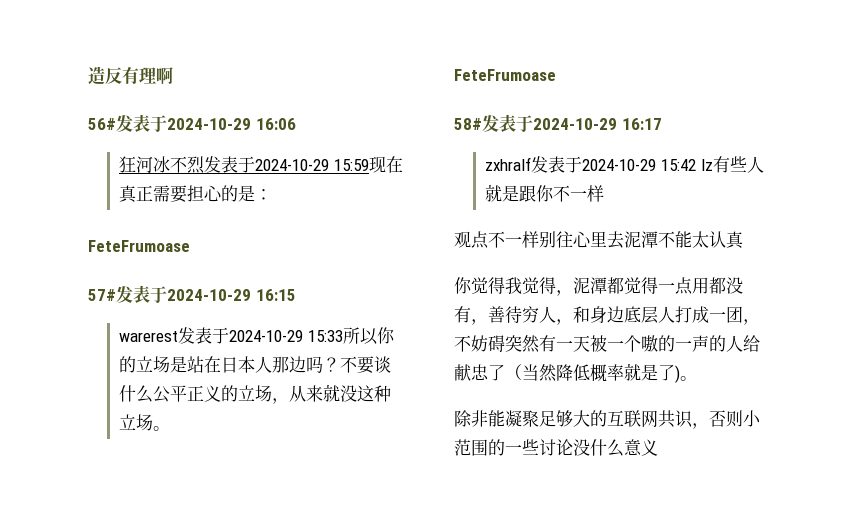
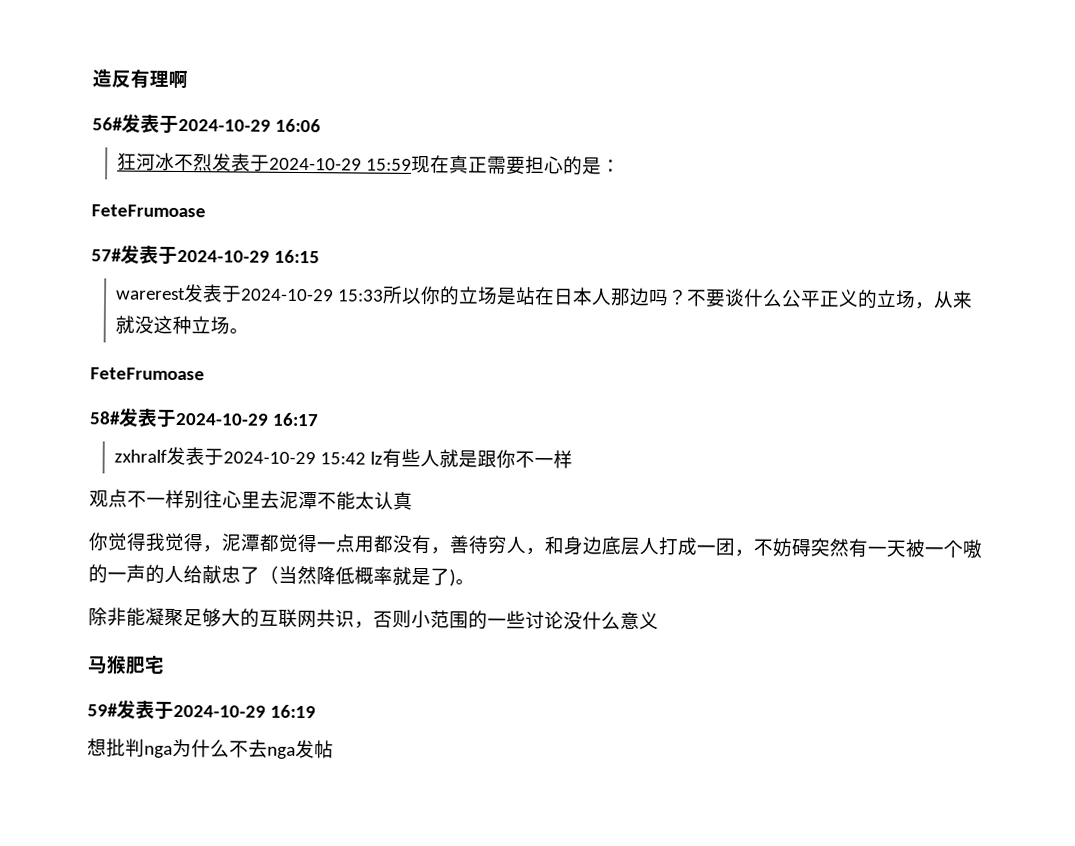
(658, 447) none -> [87,655,165,675] [87,699,316,719] [87,738,334,759] // 马猴肥宅 // 59#发表于2024-10-29 16:19 // 想批判nga为什么不去nga发帖

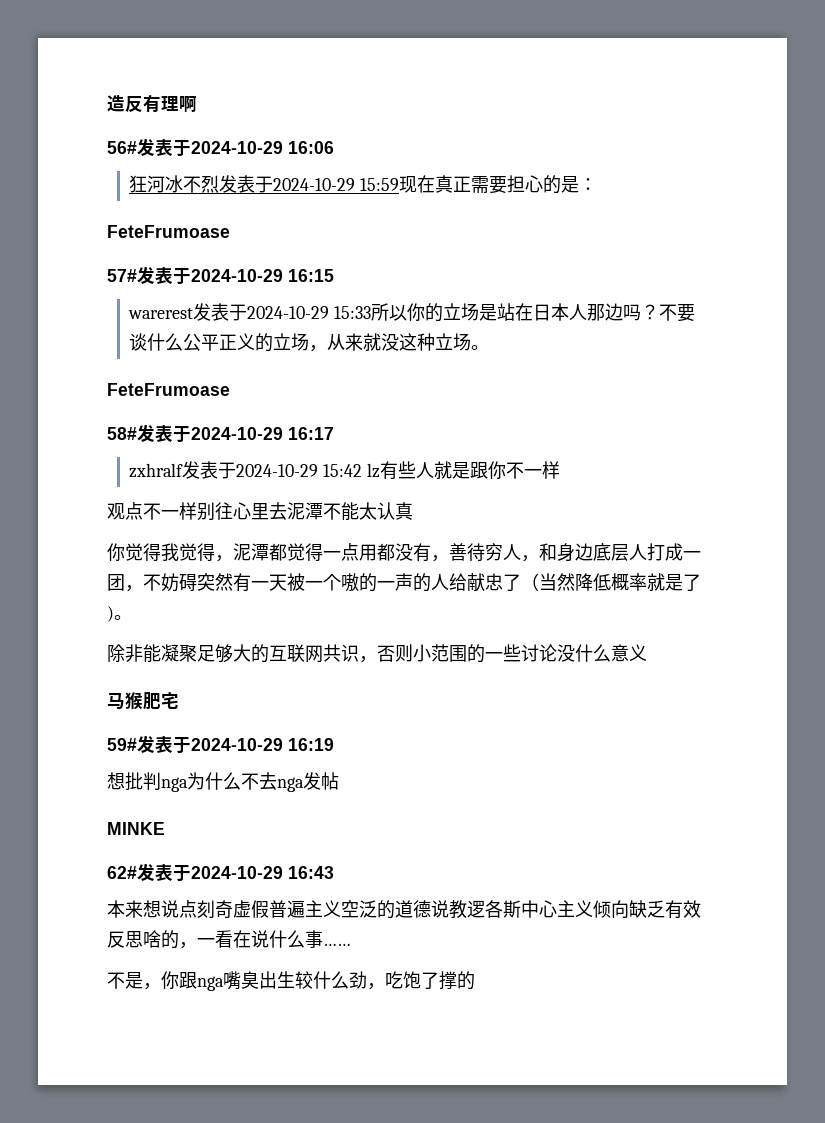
(334, 749) none -> [107,822,165,835] [107,863,334,881] [107,900,701,919] [107,930,351,949] [107,971,475,991] // MINKE // 62#发表于2024-10-29 16:43 // 本来想说点刻奇虚假普遍主义空泛的道德说教逻各斯中心主义倾向缺乏有效反思啥的，一看在说什么事…… // 不是，你跟nga嘴臭出生较什么劲，吃饱了撑的

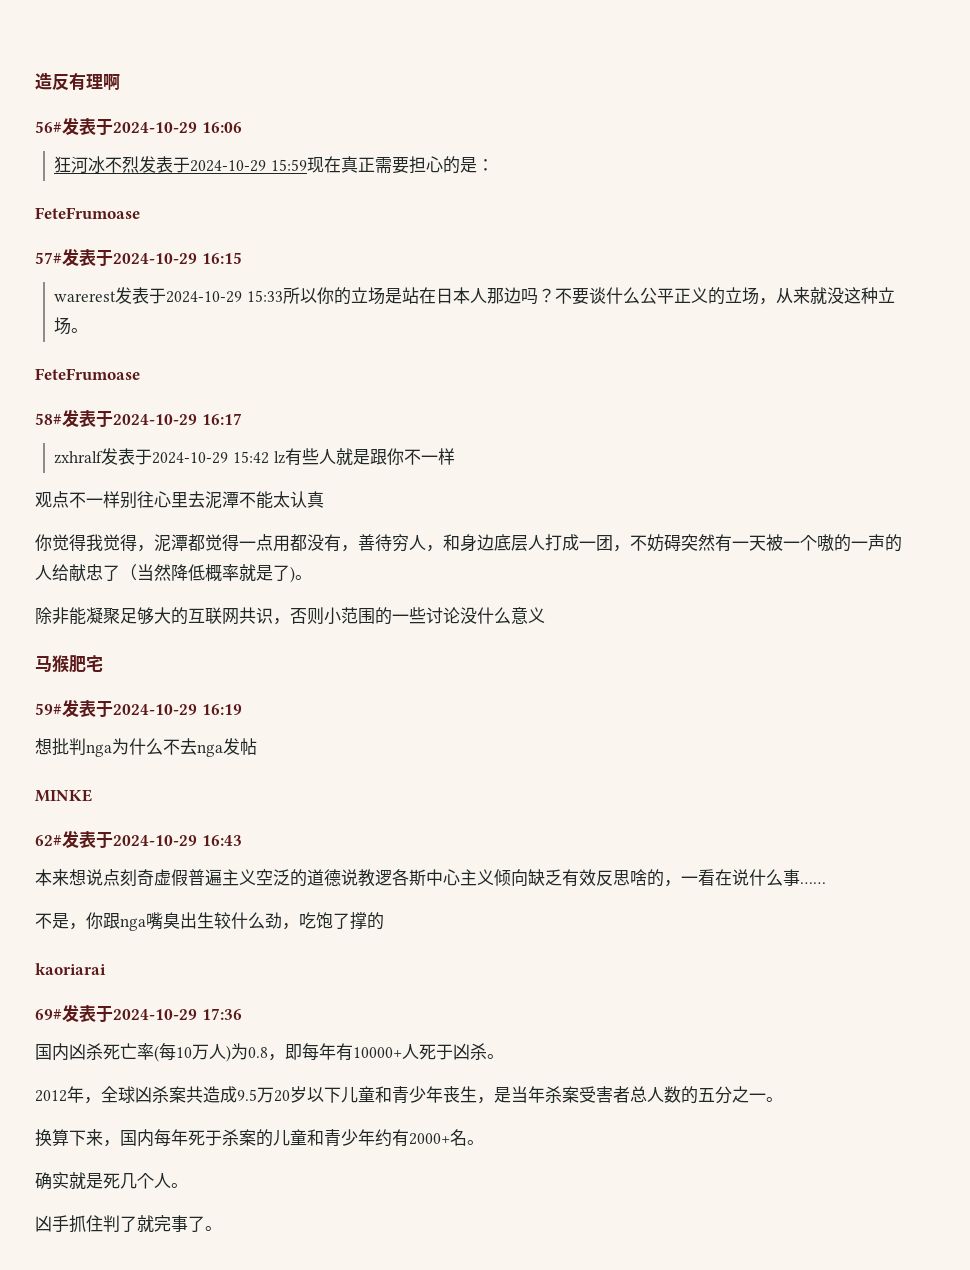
(475, 980) none -> [35,963,106,975] [35,1004,242,1022] [35,1043,504,1062] [35,1086,783,1104] [35,1129,484,1147] [35,1172,188,1190] [35,1215,222,1233] // kaoriarai // 69#发表于2024-10-29 17:36 // 国内凶杀死亡率(每10万人)为0.8，即每年有10000+人死于凶杀。 // 2012年，全球凶杀案共造成9.5万20岁以下儿童和青少年丧生，是当年杀案受害者总人数的五分之一。 // 换算下来，国内每年死于杀案的儿童和青少年约有2000+名。 // 确实就是死几个人。 // 凶手抓住判了就完事了。

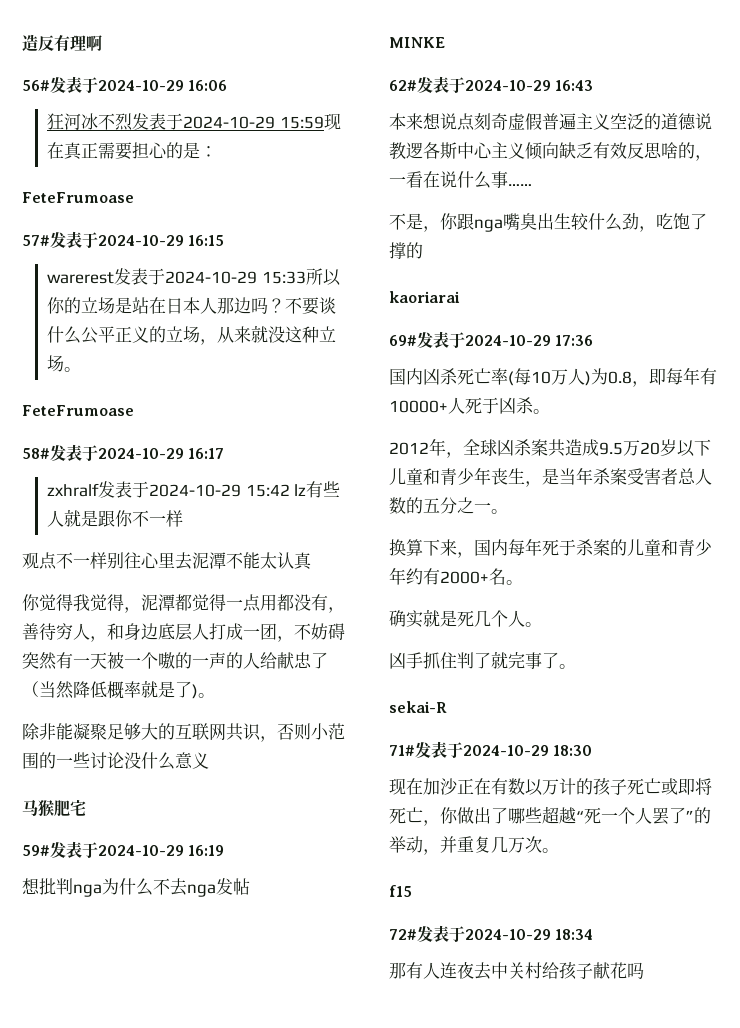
(222, 1228) none -> [389,701,447,713] [389,741,593,758] [389,778,712,796] [389,806,711,826] [389,836,559,855] [389,885,412,897] [389,925,594,942] [389,962,644,980] // sekai-R // 71#发表于2024-10-29 18:30 // 现在加沙正在有数以万计的孩子死亡或即将死亡，你做出了哪些超越“死一个人罢了”的举动，并重复几万次。 // f15 // 72#发表于2024-10-29 18:34 // 那有人连夜去中关村给孩子献花吗

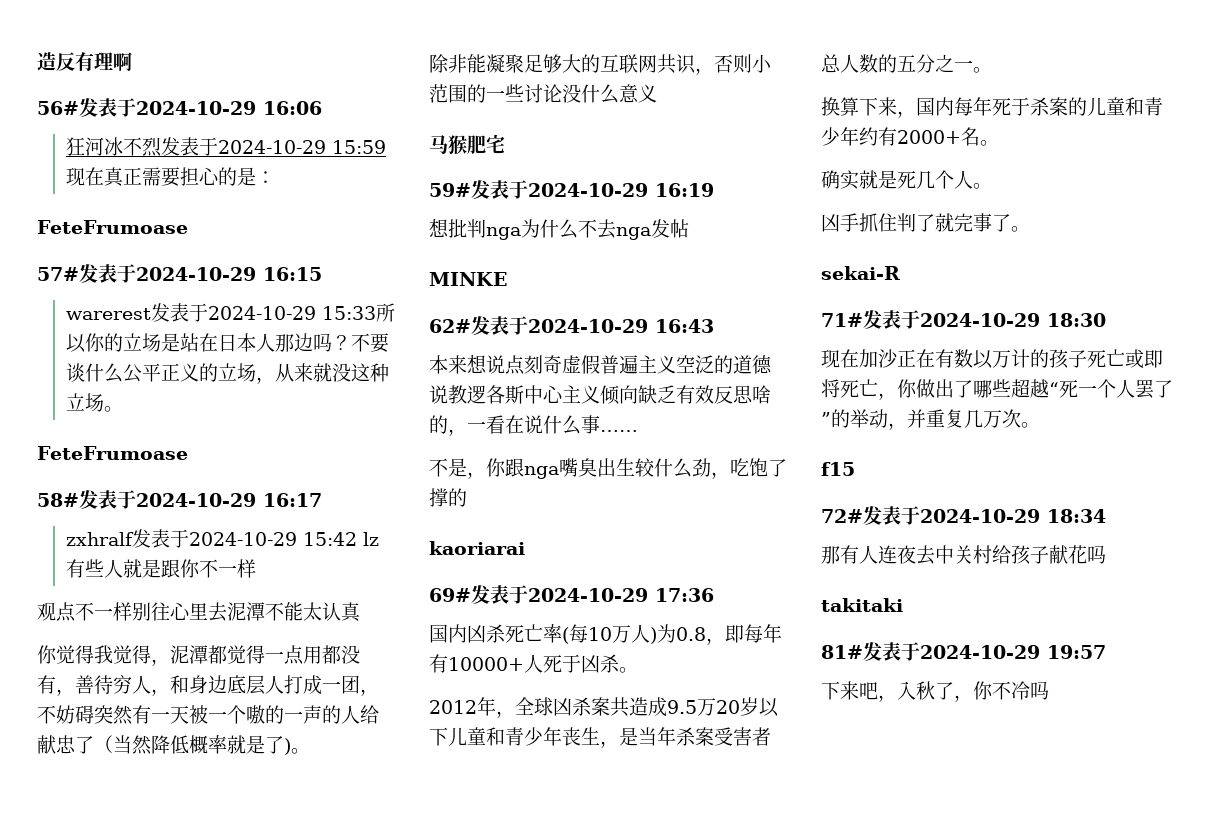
(644, 970) none -> [821,598,903,612] [821,642,1106,661] [821,681,1049,702] // takitaki // 81#发表于2024-10-29 19:57 // 下来吧，入秋了，你不冷吗

